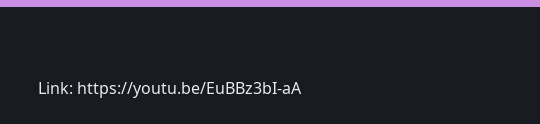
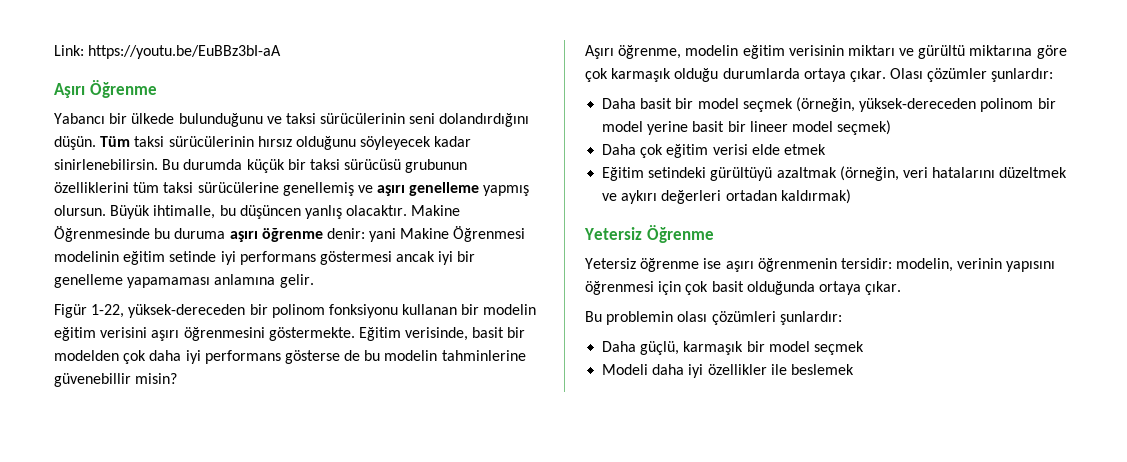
(303, 90) none -> [54,80,157,98] [54,113,530,127] [54,136,472,150] [54,159,468,173] [54,182,530,196] [54,205,461,219] [54,226,526,242] [54,251,476,265] [54,274,314,288] [54,304,537,318] [54,327,526,341] [54,350,526,364] [54,373,178,387] [585,45,1067,59] [585,68,1054,82] [602,97,1056,112] [602,120,892,135] [602,144,826,158] [602,166,1068,181] [602,189,851,204] [584,225,714,243] [585,258,1056,272] [585,281,902,295] [585,311,842,325] [602,341,864,355] [602,364,854,378] // Aşırı Öğrenme // Yabancı bir ülkede bulunduğunu ve taksi sürücülerinin seni dolandırdığını düşün. Tüm taksi sürücülerinin hırsız olduğunu söyleyecek kadar sinirlenebilirsin. Bu durumda küçük bir taksi sürücüsü grubunun özelliklerini tüm taksi sürücülerine genellemiş ve aşırı genelleme yapmış olursun. Büyük ihtimalle, bu düşüncen yanlış olacaktır. Makine Öğrenmesinde bu duruma aşırı öğrenme denir: yani Makine Öğrenmesi modelinin eğitim setinde iyi performans göstermesi ancak iyi bir genelleme yapamaması anlamına gelir. // Figür 1-22, yüksek-dereceden bir polinom fonksiyonu kullanan bir modelin eğitim verisini aşırı öğrenmesini göstermekte. Eğitim verisinde, basit bir modelden çok daha iyi performans gösterse de bu modelin tahminlerine güvenebillir misin? // Aşırı öğrenme, modelin eğitim verisinin miktarı ve gürültü miktarına göre çok karmaşık olduğu durumlarda ortaya çıkar. Olası çözümler şunlardır: // Daha basit bir model seçmek (örneğin, yüksek-dereceden polinom bir model yerine basit bir lineer model seçmek) // Daha çok eğitim verisi elde etmek // Eğitim setindeki gürültüyü azaltmak (örneğin, veri hatalarını düzeltmek ve aykırı değerleri ortadan kaldırmak) // Yetersiz Öğrenme // Yetersiz öğrenme ise aşırı öğrenmenin tersidir: modelin, verinin yapısını öğrenmesi için çok basit olduğunda ortaya çıkar. // Bu problemin olası çözümleri şunlardır: // Daha güçlü, karmaşık bir model seçmek // Modeli daha iyi özellikler ile beslemek

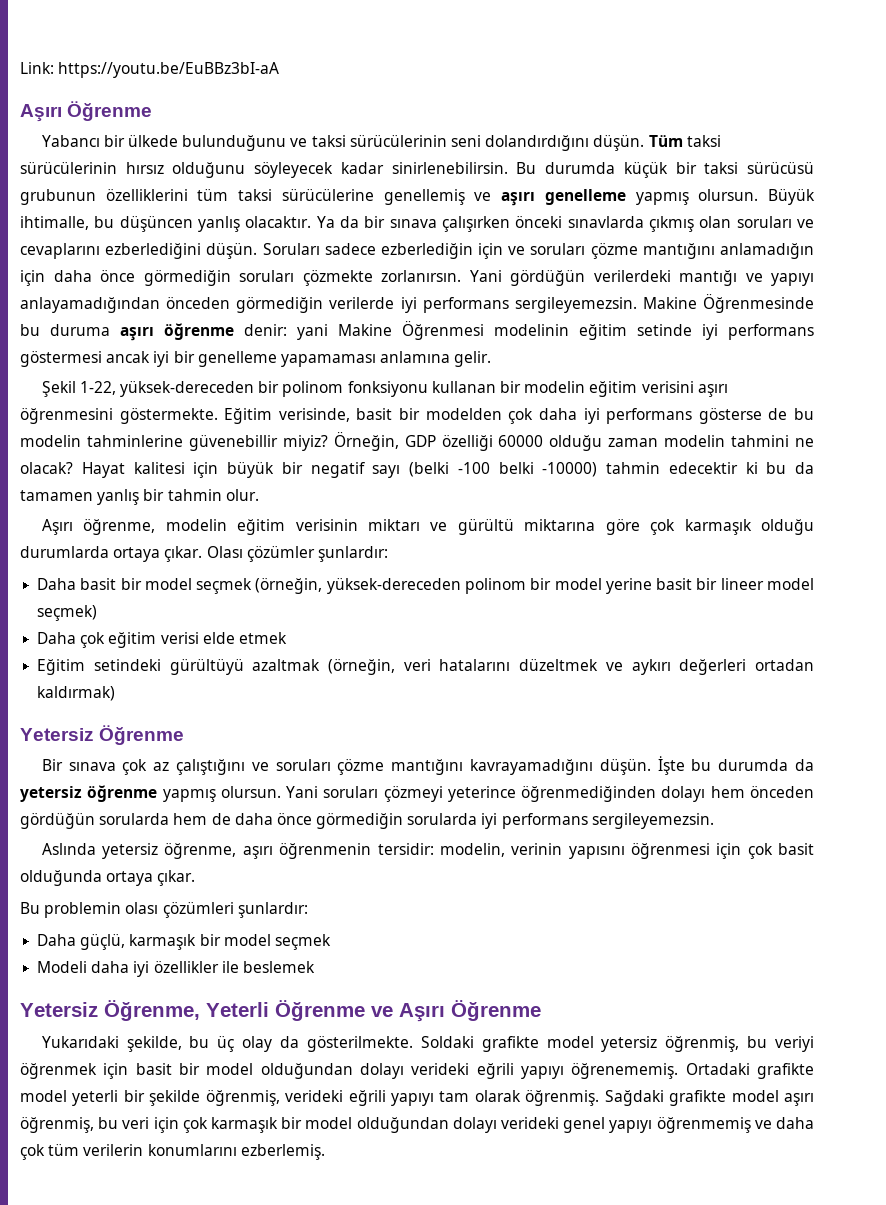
(408, 210) none -> [316,216,814,232] [20,243,814,259] [20,270,814,286] [20,297,637,313] Ya da bir sınava çalışırken önceki sınavlarda çıkmış olan soruları ve cevaplarını ezberlediğini düşün. Soruları sadece ezberlediğin için ve soruları çözme mantığını anlamadığın için daha önce görmediğin soruları çözmekte zorlanırsın. Yani gördüğün verilerdeki mantığı ve yapıyı anlayamadığından önceden görmediğin verilerde iyi performans sergileyemezsin.
[54,304,87,318] Figür -> [41,381,76,397] Şekil
[135,373,178,384] misin? -> [282,432,814,451] [20,462,814,478] [20,489,259,505] miyiz? Örneğin, GDP özelliği 60000 olduğu zaman modelin tahmini ne olacak? Hayat kalitesi için büyük bir negatif sayı (belki -100 belki -10000) tahmin edecektir ki bu da tamamen yanlış bir tahmin olur.
[585,258,722,272] Yetersiz öğrenme ise -> [41,756,814,775] [20,785,814,802] [20,813,714,829] [41,843,237,859] Bir sınava çok az çalıştığını ve soruları çözme mantığını kavrayamadığını düşün. İşte bu durumda da yetersiz öğrenme yapmış olursun. Yani soruları çözmeyi yeterince öğrenmediğinden dolayı hem önceden gördüğün sorularda hem de daha önce görmediğin sorularda iyi performans sergileyemezsin. // Aslında yetersiz öğrenme,
(854, 369) none -> [20,1000,541,1022] [41,1036,815,1052] [20,1063,815,1079] [20,1090,815,1106] [20,1117,815,1133] [20,1144,325,1160] // Yetersiz Öğrenme, Yeterli Öğrenme ve Aşırı Öğrenme // Yukarıdaki şekilde, bu üç olay da gösterilmekte. Soldaki grafikte model yetersiz öğrenmiş, bu veriyi öğrenmek için basit bir model olduğundan dolayı verideki eğrili yapıyı öğrenememiş. Ortadaki grafikte model yeterli bir şekilde öğrenmiş, verideki eğrili yapıyı tam olarak öğrenmiş. Sağdaki grafikte model aşırı öğrenmiş, bu veri için çok karmaşık bir model olduğundan dolayı verideki genel yapıyı öğrenmemiş ve daha çok tüm verilerin konumlarını ezberlemiş.

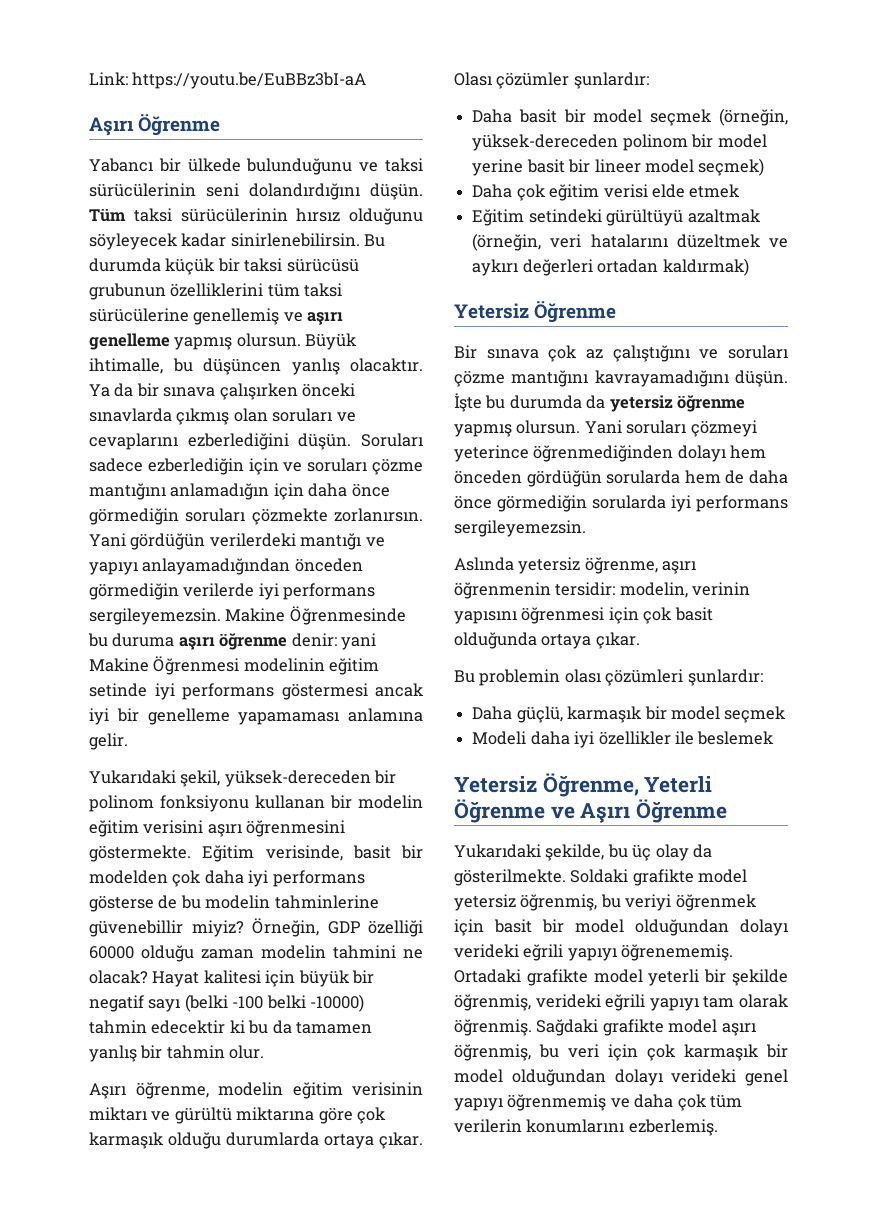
[41,381,116,397] Şekil 1-22, -> [89,770,221,787] Yukarıdaki şekil,

